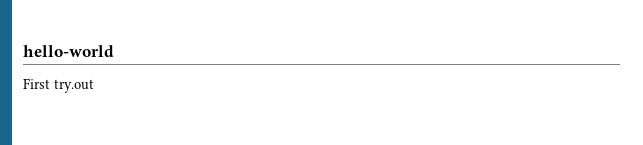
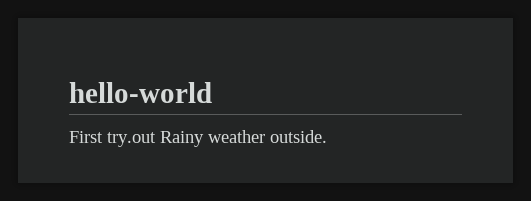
(94, 86) none -> [160,130,327,147] Rainy weather outside.

